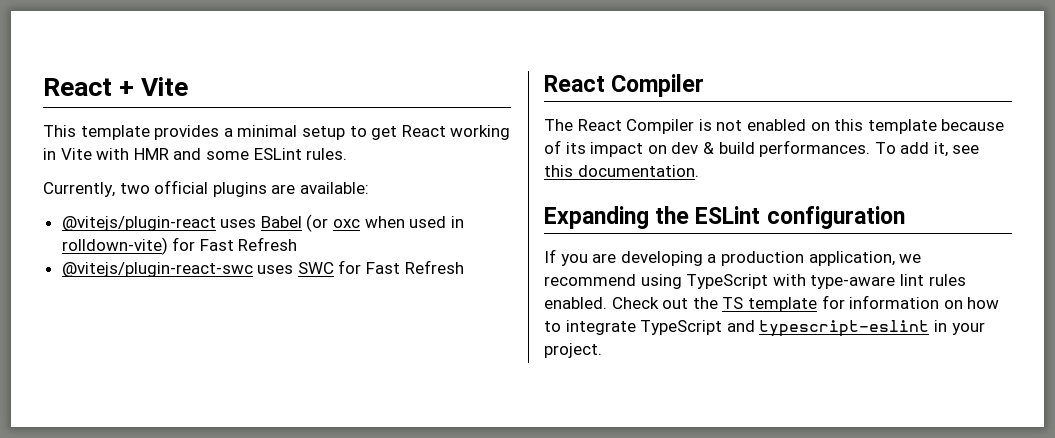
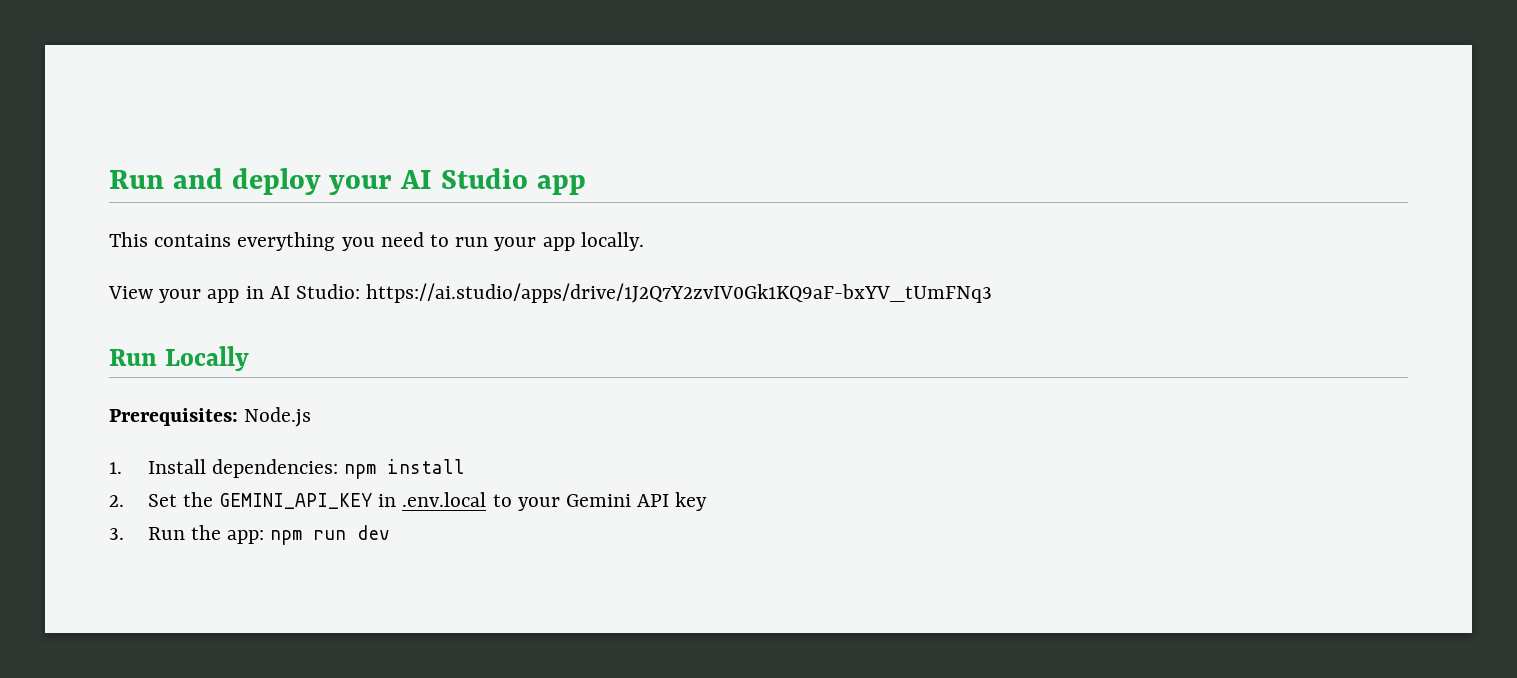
[43,77,189,96] [43,125,511,140] [43,148,348,160] [43,180,369,197] [61,214,464,232] [61,237,298,255] [61,260,464,277] [544,74,705,97] [544,119,1005,134] [544,140,980,157] [544,165,699,177] [544,206,905,229] [544,249,922,266] [544,274,966,289] [544,295,1000,312] [544,320,985,337] [544,343,602,358] React + Vite // This template provides a minimal setup to get React working in Vite with HMR and some ESLint rules. // Currently, two official plugins are available: // @vitejs/plugin-react uses Babel (or oxc when used in rolldown-vite) for Fast Refresh // @vitejs/plugin-react-swc uses SWC for Fast Refresh // React Compiler // The React Compiler is not enabled on this template because of its impact on dev & build performances. To add it, see this documentation. // Expanding the ESLint configuration // If you are developing a production application, we recommend using TypeScript with type-aware lint rules enabled. Check out the TS template for information on how to integrate TypeScript and typescript-eslint in your project. -> [109,168,586,195] [109,232,644,251] [108,283,993,303] [109,346,249,371] [109,407,312,427] [109,459,466,479] [109,492,708,511] [109,525,391,545] Run and deploy your AI Studio app // This contains everything you need to run your app locally. // View your app in AI Studio: https://ai.studio/apps/drive/1J2Q7Y2zvIV0Gk1KQ9aF-bxYV_tUmFNq3 // Run Locally // Prerequisites: Node.js // 1. Install dependencies: npm install // 2. Set the GEMINI_API_KEY in .env.local to your Gemini API key // 3. Run the app: npm run dev

